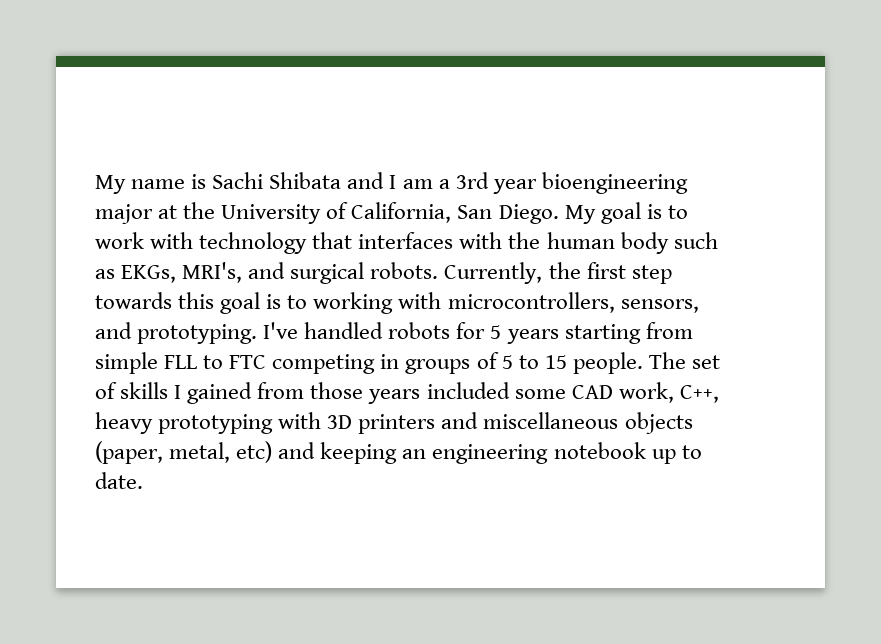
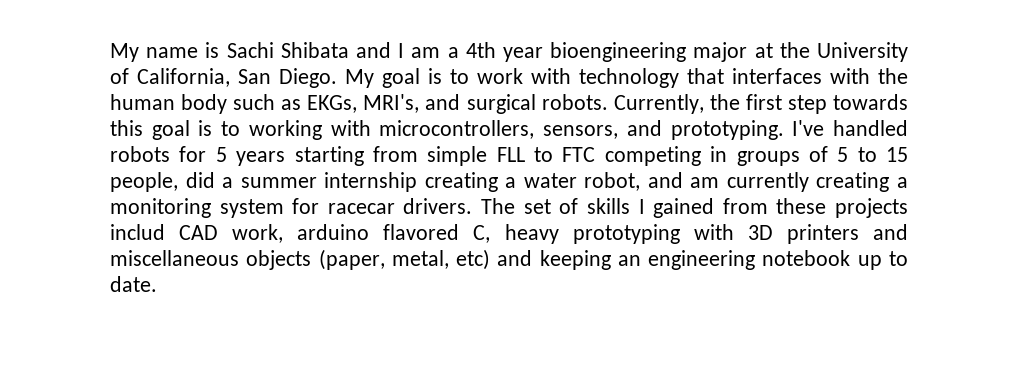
[455,172,489,189] 3rd -> [465,42,496,58] 4th
[572,352,643,374] people. -> [110,172,909,192] [110,198,473,218] people, did a summer internship creating a water robot, and am currently creating a monitoring system for racecar drivers.
[310,382,719,404] those years included some CAD work, C++, -> [776,198,909,218] [110,224,491,243] these projects includ CAD work, arduino flavored C,

